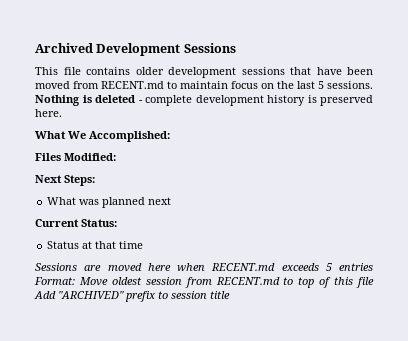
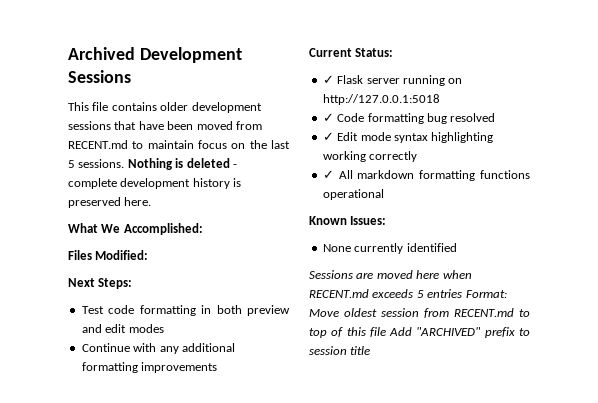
[47,197,172,208] [35,219,117,227] [47,241,144,249] What was planned next // Current Status: // Status at that time -> [81,305,290,316] [81,324,164,333] [81,343,235,354] [81,362,218,373] [309,48,394,57] [322,75,463,86] [322,94,440,105] [322,113,496,124] [322,132,494,143] [322,151,418,162] [322,170,530,181] [322,189,384,200] [309,216,387,225] [322,243,457,254] Test code formatting in both preview and edit modes // Continue with any additional formatting improvements // Current Status: // ✓ Flask server running on http://127.0.0.1:5018 // ✓ Code formatting bug resolved // ✓ Edit mode syntax highlighting working correctly // ✓ All markdown formatting functions operational // Known Issues: // None currently identified

